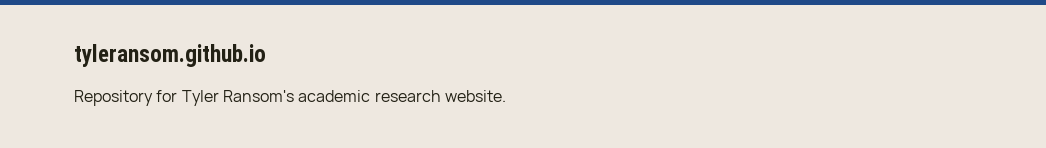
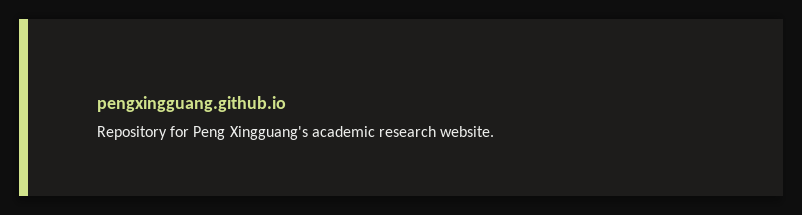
[74,44,266,67] tyleransom.github.io -> [97,96,286,112] pengxingguang.github.io
[181,90,294,106] Tyler Ransom's -> [193,126,308,140] Peng Xingguang's

